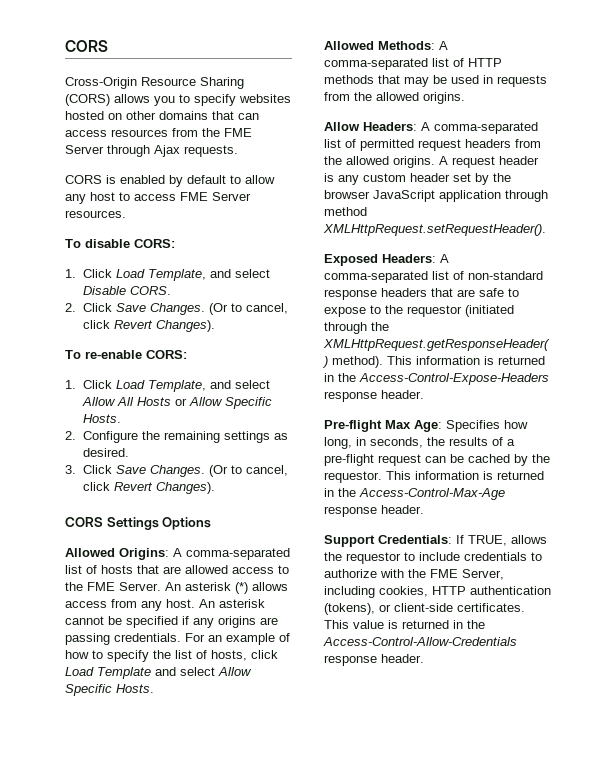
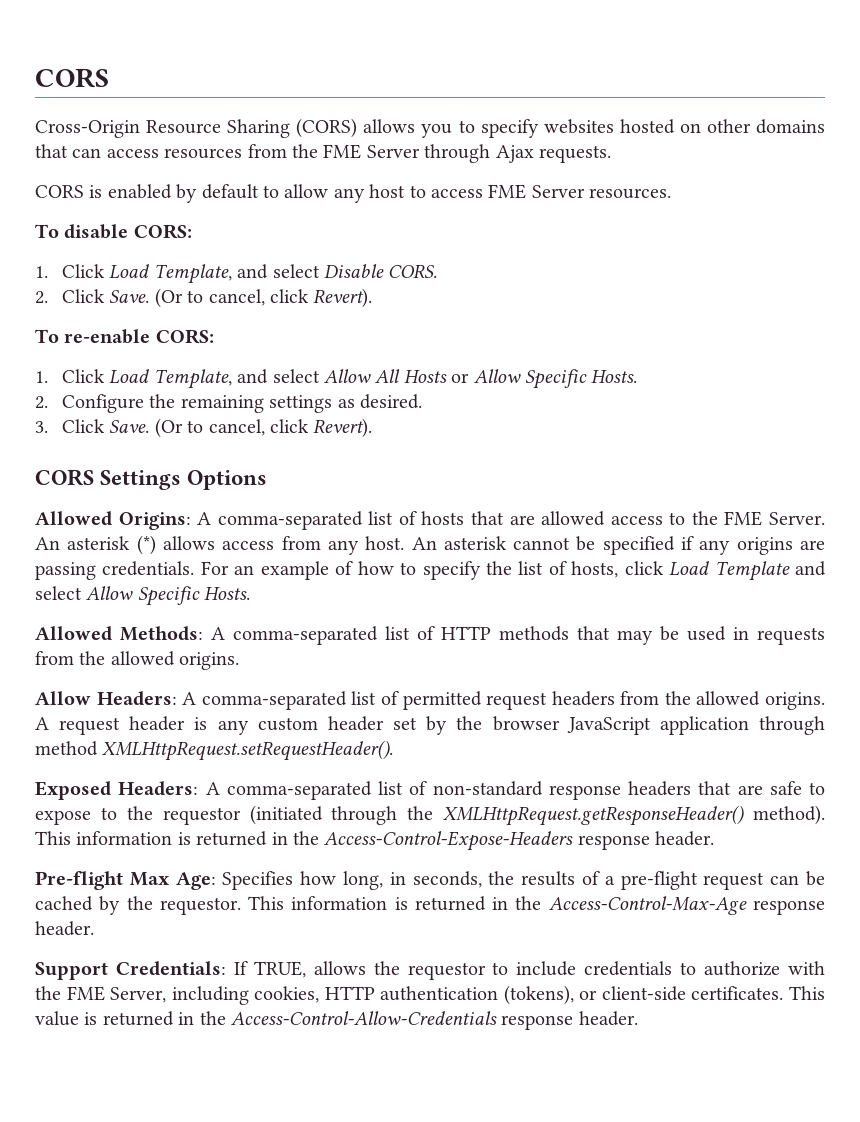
[115,303,288,315] [82,320,215,332] Save Changes. (Or to cancel, click Revert Changes). -> [109,288,373,308] Save. (Or to cancel, click Revert).
[115,465,288,477] [82,482,215,494] Save Changes. (Or to cancel, click Revert Changes). -> [109,418,373,438] Save. (Or to cancel, click Revert).

